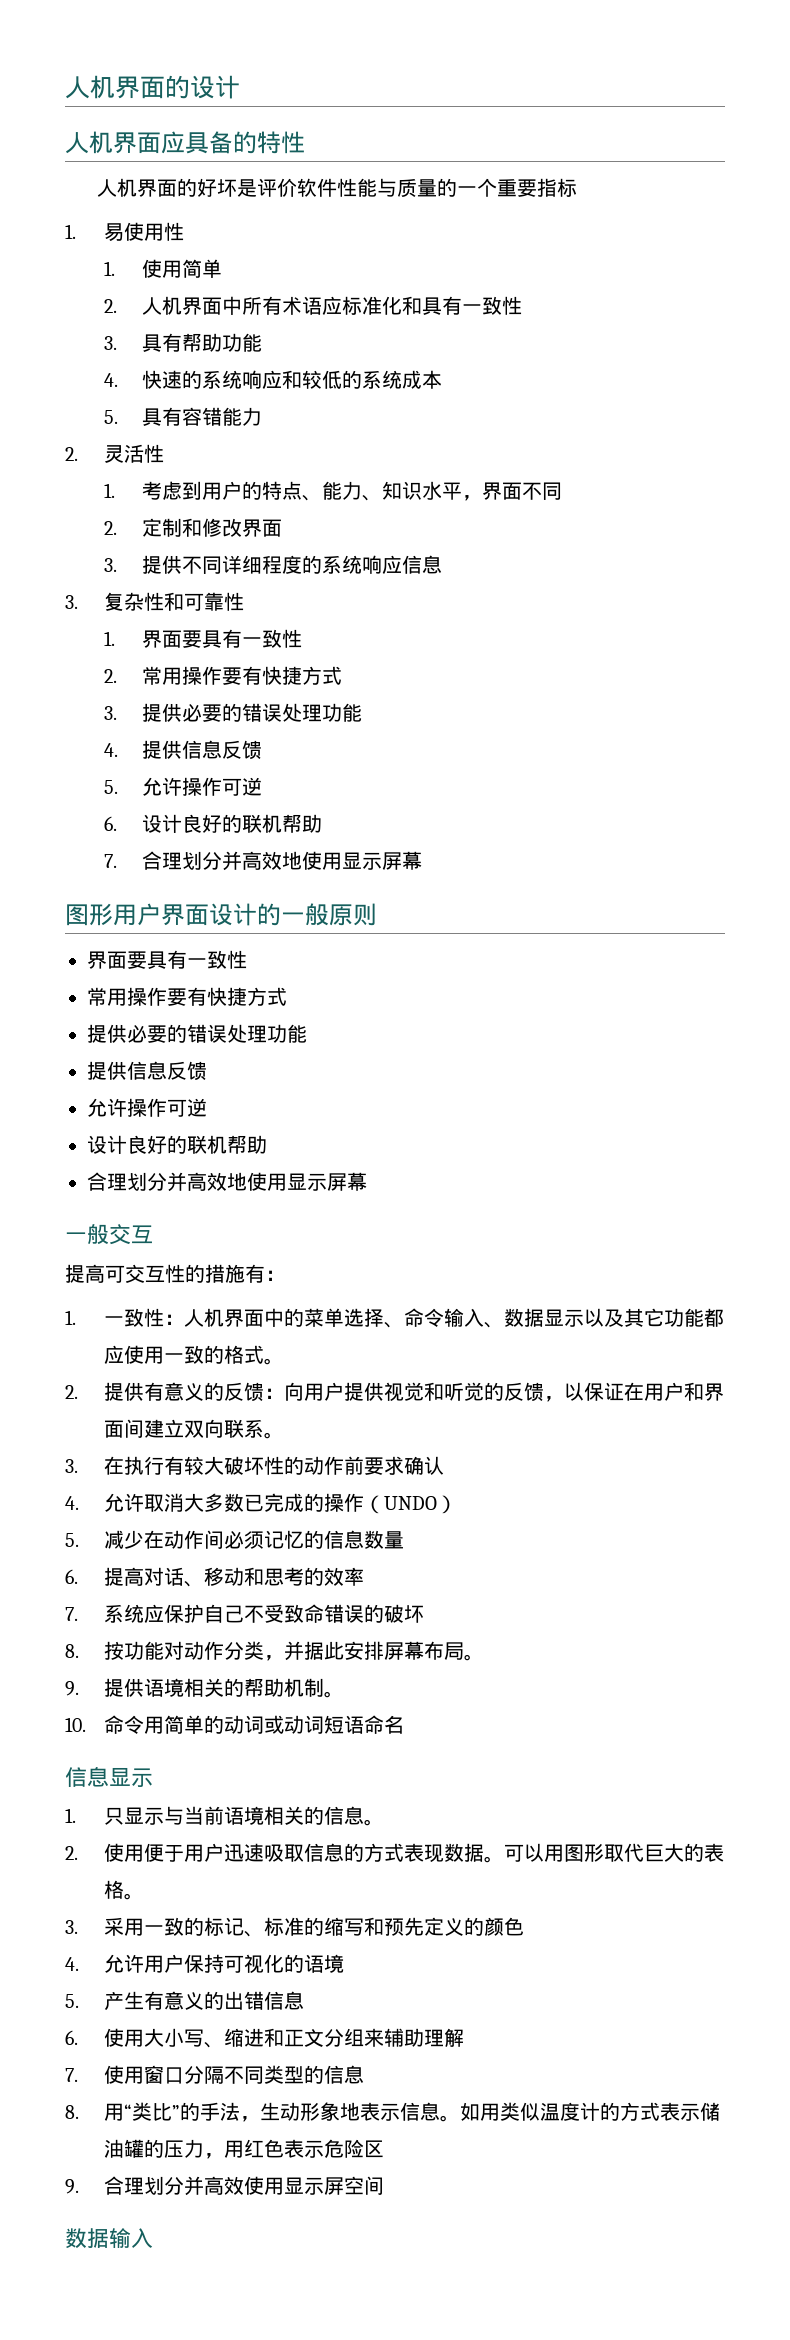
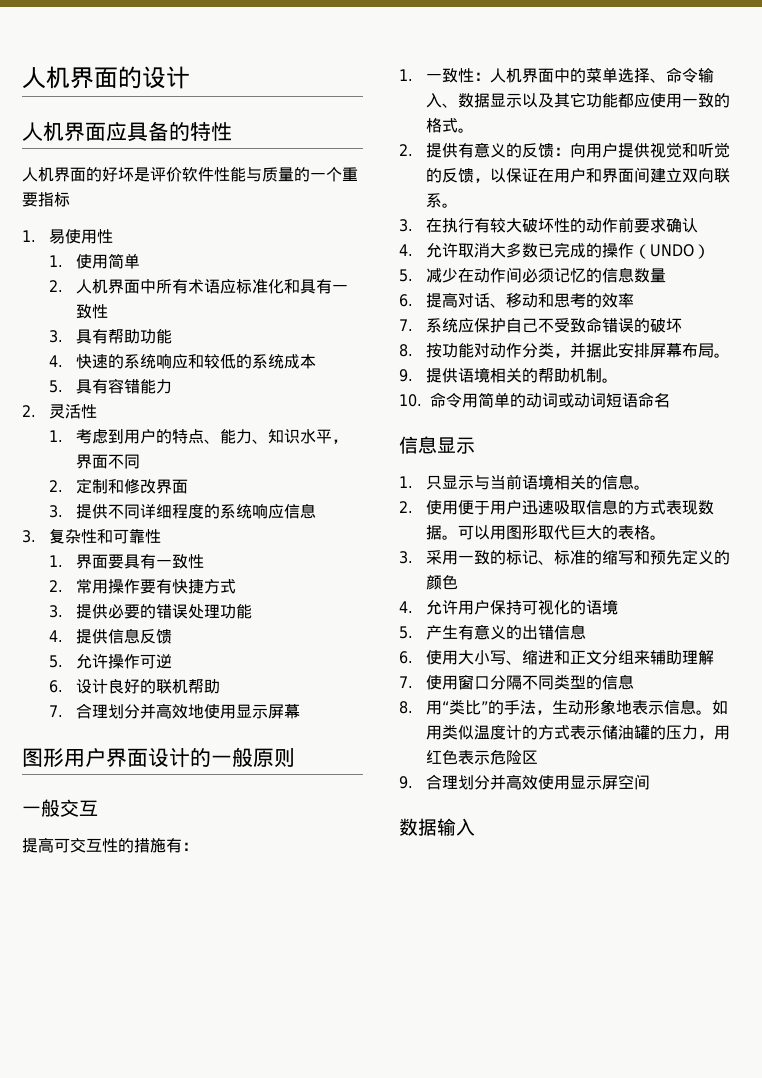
[87,950,247,969] [87,987,287,1006] [87,1024,307,1043] [87,1061,207,1081] [87,1098,207,1117] [87,1135,267,1154] [87,1172,367,1192] // 界面要具有一致性 // 常用操作要有快捷方式 // 提供必要的错误处理功能 // 提供信息反馈 // 允许操作可逆 // 设计良好的联机帮助 // 合理划分并高效地使用显示屏幕 -> (295, 757) none

